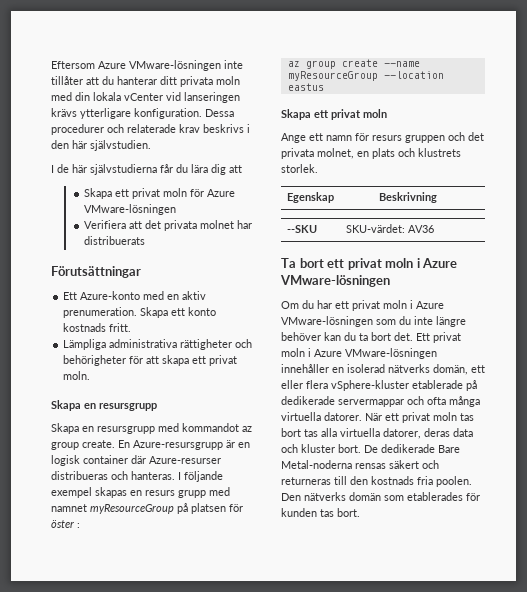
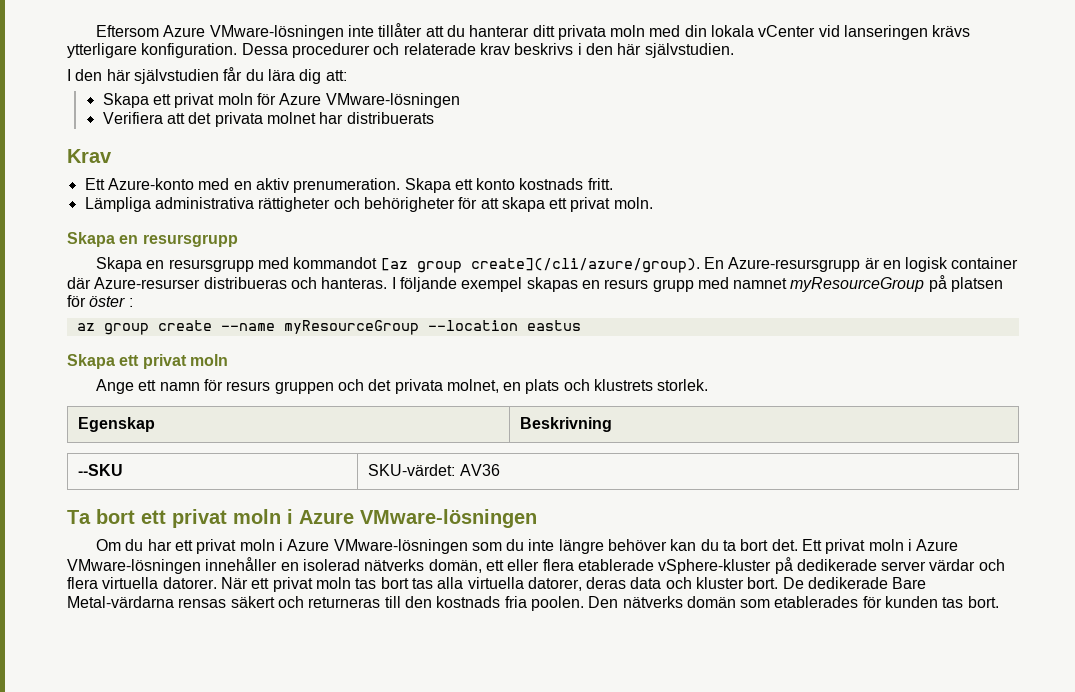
[57,164,157,175] de här självstudierna -> [75,69,219,84] den här självstudien
[229,165,242,173] att -> [325,70,347,81] att:
[51,266,141,278] Förutsättningar -> [67,149,112,163] Krav
[242,426,252,432] [51,440,115,450] az group create. -> [380,258,700,273] [az group create](/cli/azure/group).
[331,380,477,391] [281,396,480,407] vSphere-kluster etablerade på dedikerade servermappar och ofta många -> [577,557,1005,574] [67,577,98,589] etablerade vSphere-kluster på dedikerade server värdar och flera
[281,460,352,469] Metal-noderna -> [67,596,174,608] Metal-värdarna

